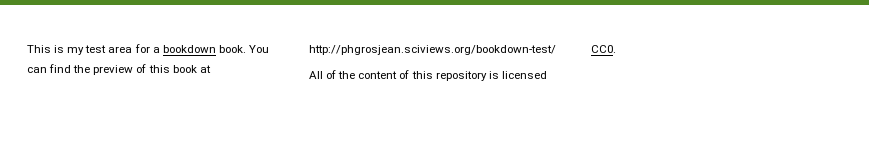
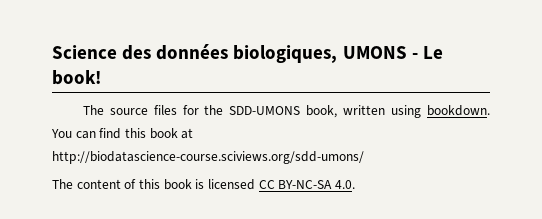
[27,44,269,55] [27,64,211,75] [309,45,556,55] [309,70,547,81] [591,45,616,53] This is my test area for a bookdown book. You can find the preview of this book at http://phgrosjean.sciviews.org/bookdown-test/ // All of the content of this repository is licensed CC0. -> [52,44,443,63] [52,70,101,85] [82,105,490,118] [51,128,194,139] [52,151,364,164] [52,179,355,190] Science des données biologiques, UMONS - Le book! // The source files for the SDD-UMONS book, written using bookdown. You can find this book at http://biodatascience-course.sciviews.org/sdd-umons/ // The content of this book is licensed CC BY-NC-SA 4.0.

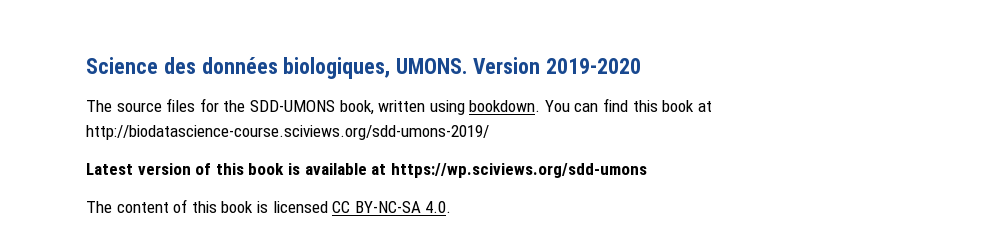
[342,46,443,59] [52,70,101,85] UMONS - Le book! -> [396,57,641,74] UMONS. Version 2019-2020
[52,151,364,164] http://biodatascience-course.sciviews.org/sdd-umons/ -> [86,125,489,140] [86,163,647,178] http://biodatascience-course.sciviews.org/sdd-umons-2019/ // Latest version of this book is available at https://wp.sciviews.org/sdd-umons

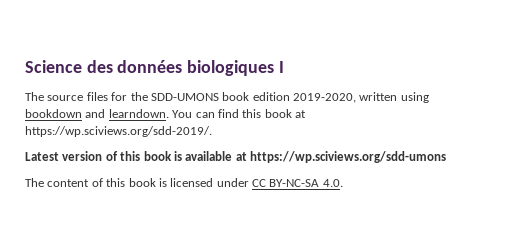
[283,57,641,79] biologiques, UMONS. Version 2019-2020 -> [187,60,284,76] biologiques I
[339,100,541,115] book, written using bookdown. -> [222,92,429,103] [25,109,169,118] book edition 2019-2020, written using bookdown and learndown.
[86,125,489,140] http://biodatascience-course.sciviews.org/sdd-umons-2019/ -> [25,126,212,137] https://wp.sciviews.org/sdd-2019/.
(328, 207) none -> [216,178,249,187] under

